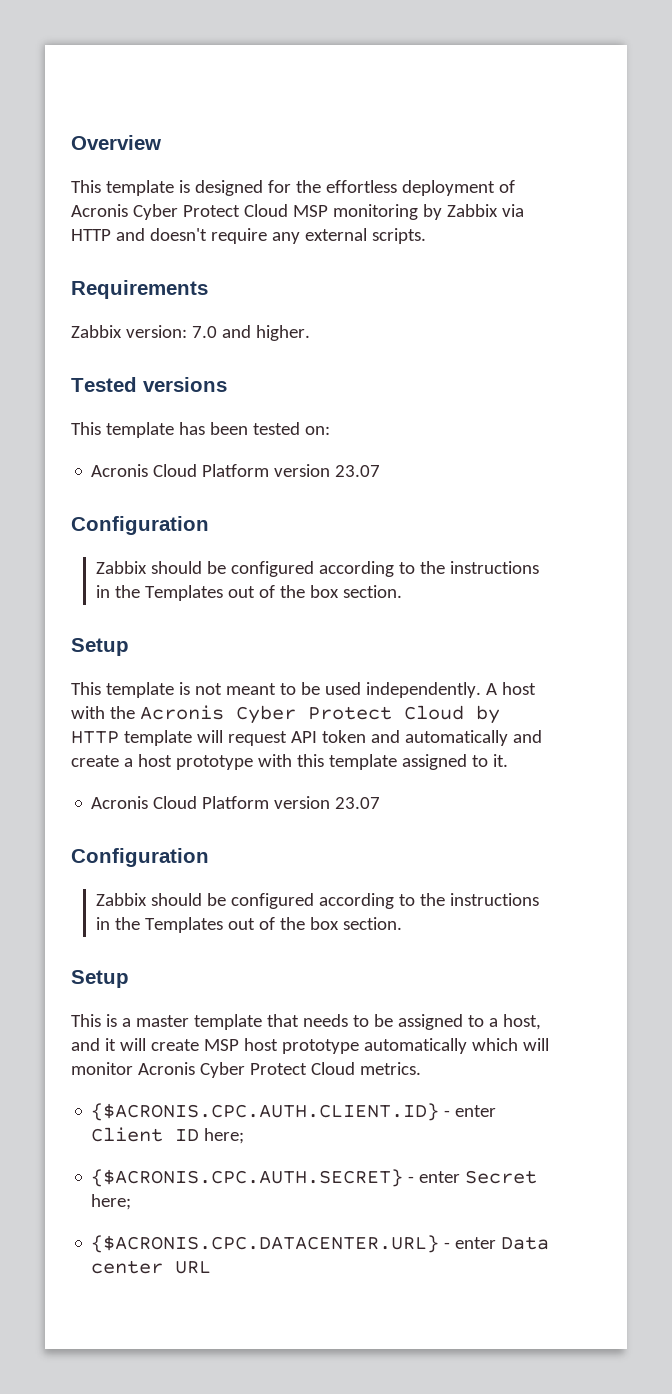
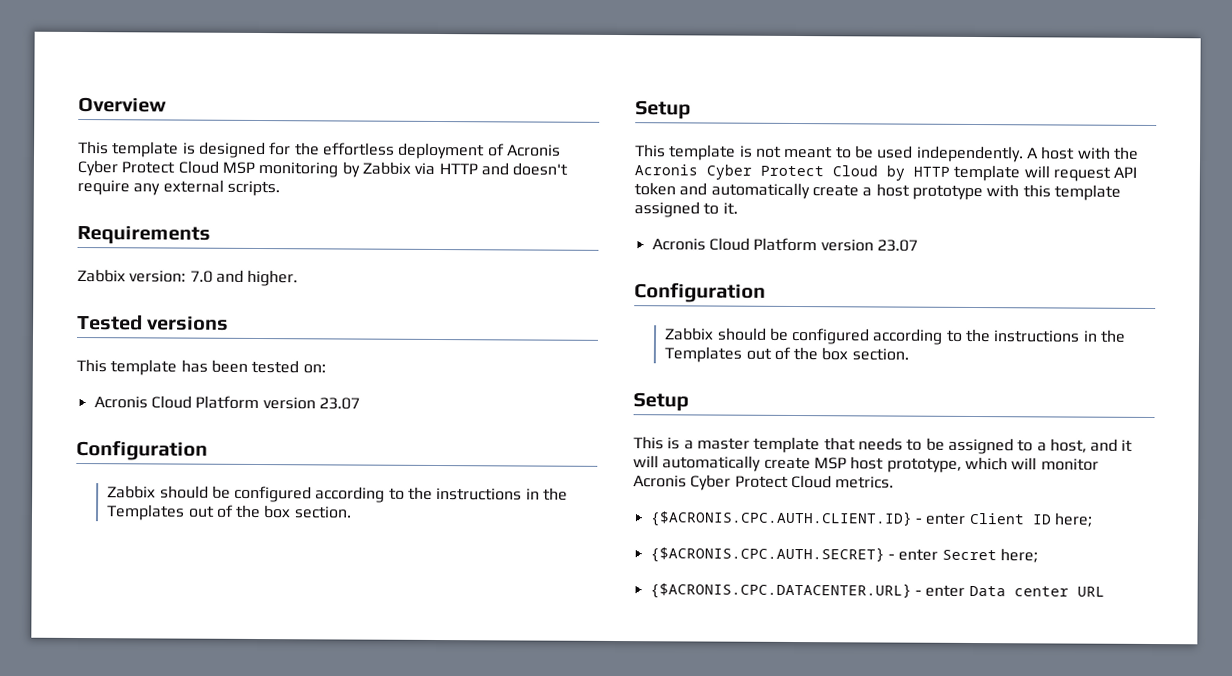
[512,730,542,743] and -> (810, 191) none
(146, 1044) none -> [662,455,762,472] automatically
[281,1038,467,1054] prototype automatically -> [886,457,962,473] prototype,

